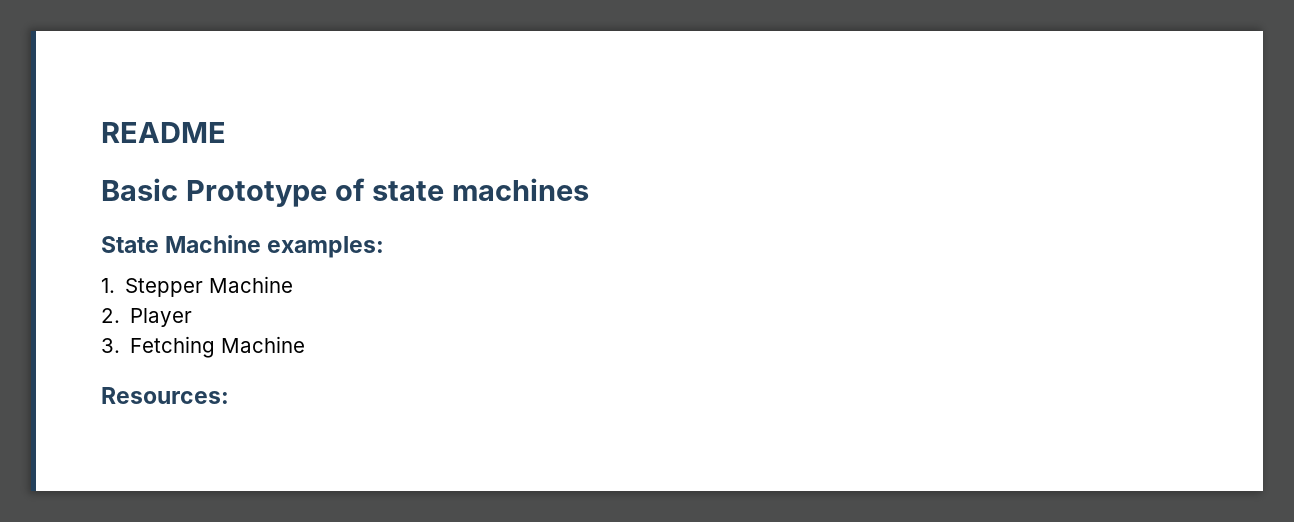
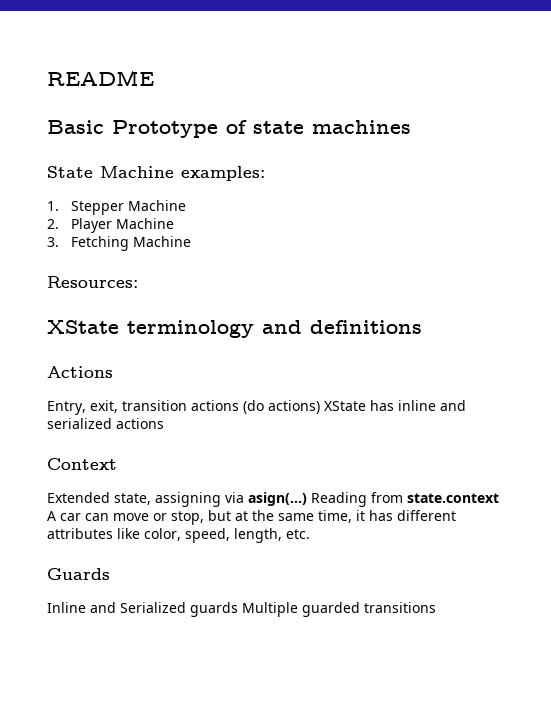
(193, 317) none -> [116,218,175,229] Machine
(229, 395) none -> [47,320,422,338] [47,366,113,378] [47,400,466,415] [47,418,164,429] [47,458,117,470] [47,492,499,507] [47,510,456,525] [47,528,310,543] [47,568,110,580] [47,602,436,617] // XState terminology and definitions // Actions // Entry, exit, transition actions (do actions) XState has inline and serialized actions // Context // Extended state, assigning via asign(…) Reading from state.context A car can move or stop, but at the same time, it has different attributes like color, speed, length, etc. // Guards // Inline and Serialized guards Multiple guarded transitions

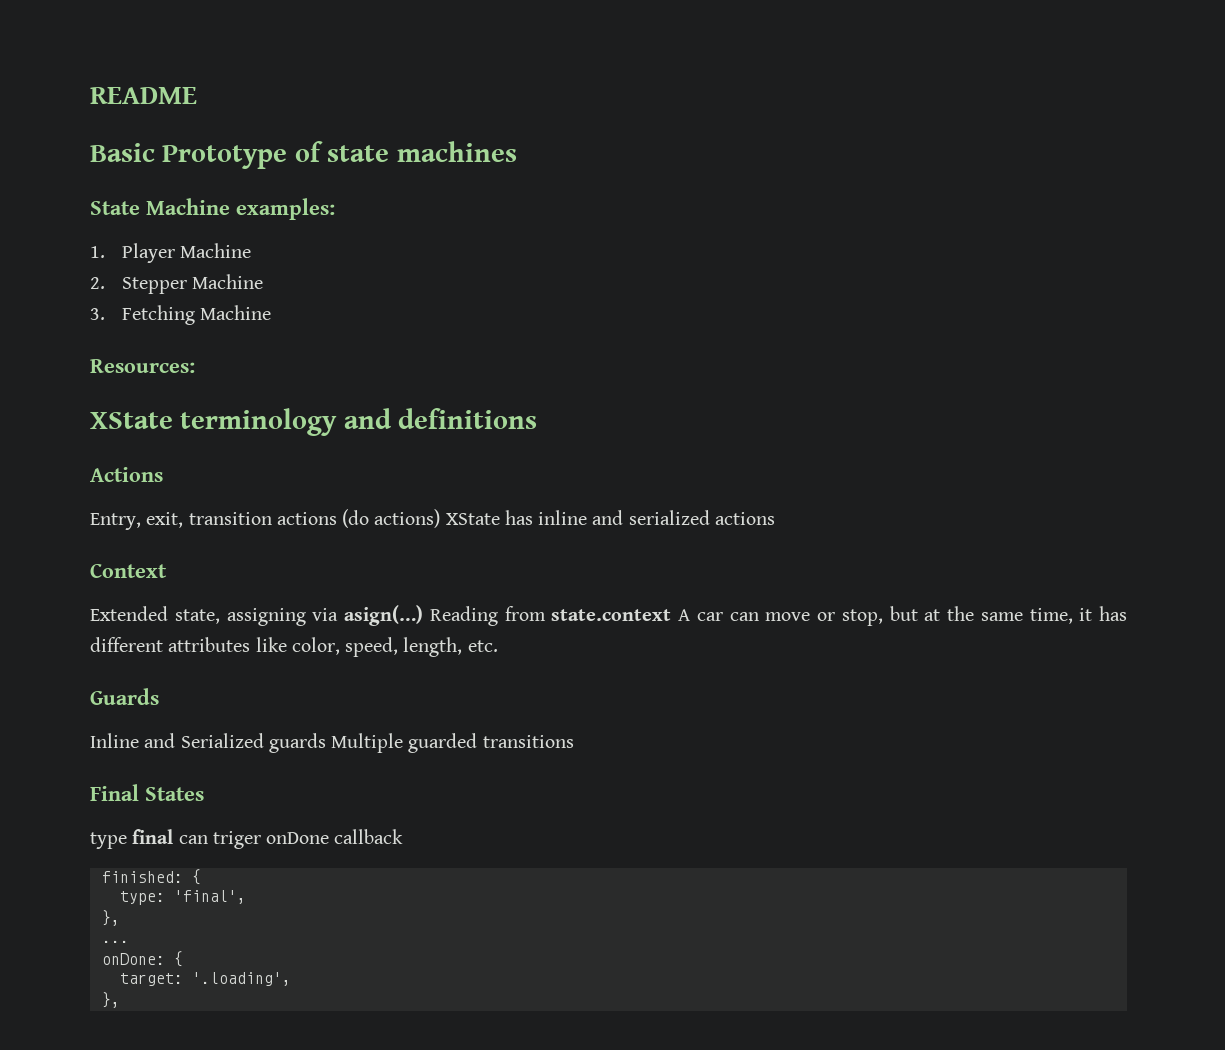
[71,201,125,215] Stepper -> [122,243,176,263] Player
[71,218,113,233] Player -> [122,277,188,294] Stepper
(436, 607) none -> [90,784,204,801] [90,829,404,849] [101,869,201,885] [119,890,246,905] [101,910,120,926] [101,940,129,943] [101,951,183,967] [119,972,291,986] [101,992,120,1008] // Final States // type final can triger onDone callback // finished: { // type: 'final', // }, // ... // onDone: { // target: '.loading', // },

